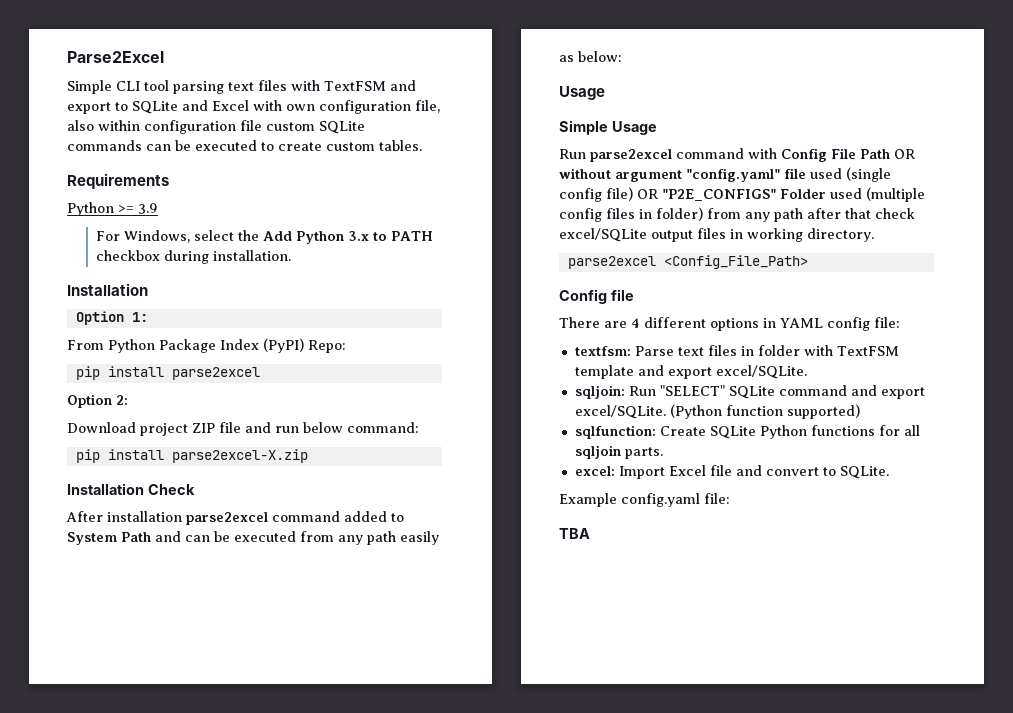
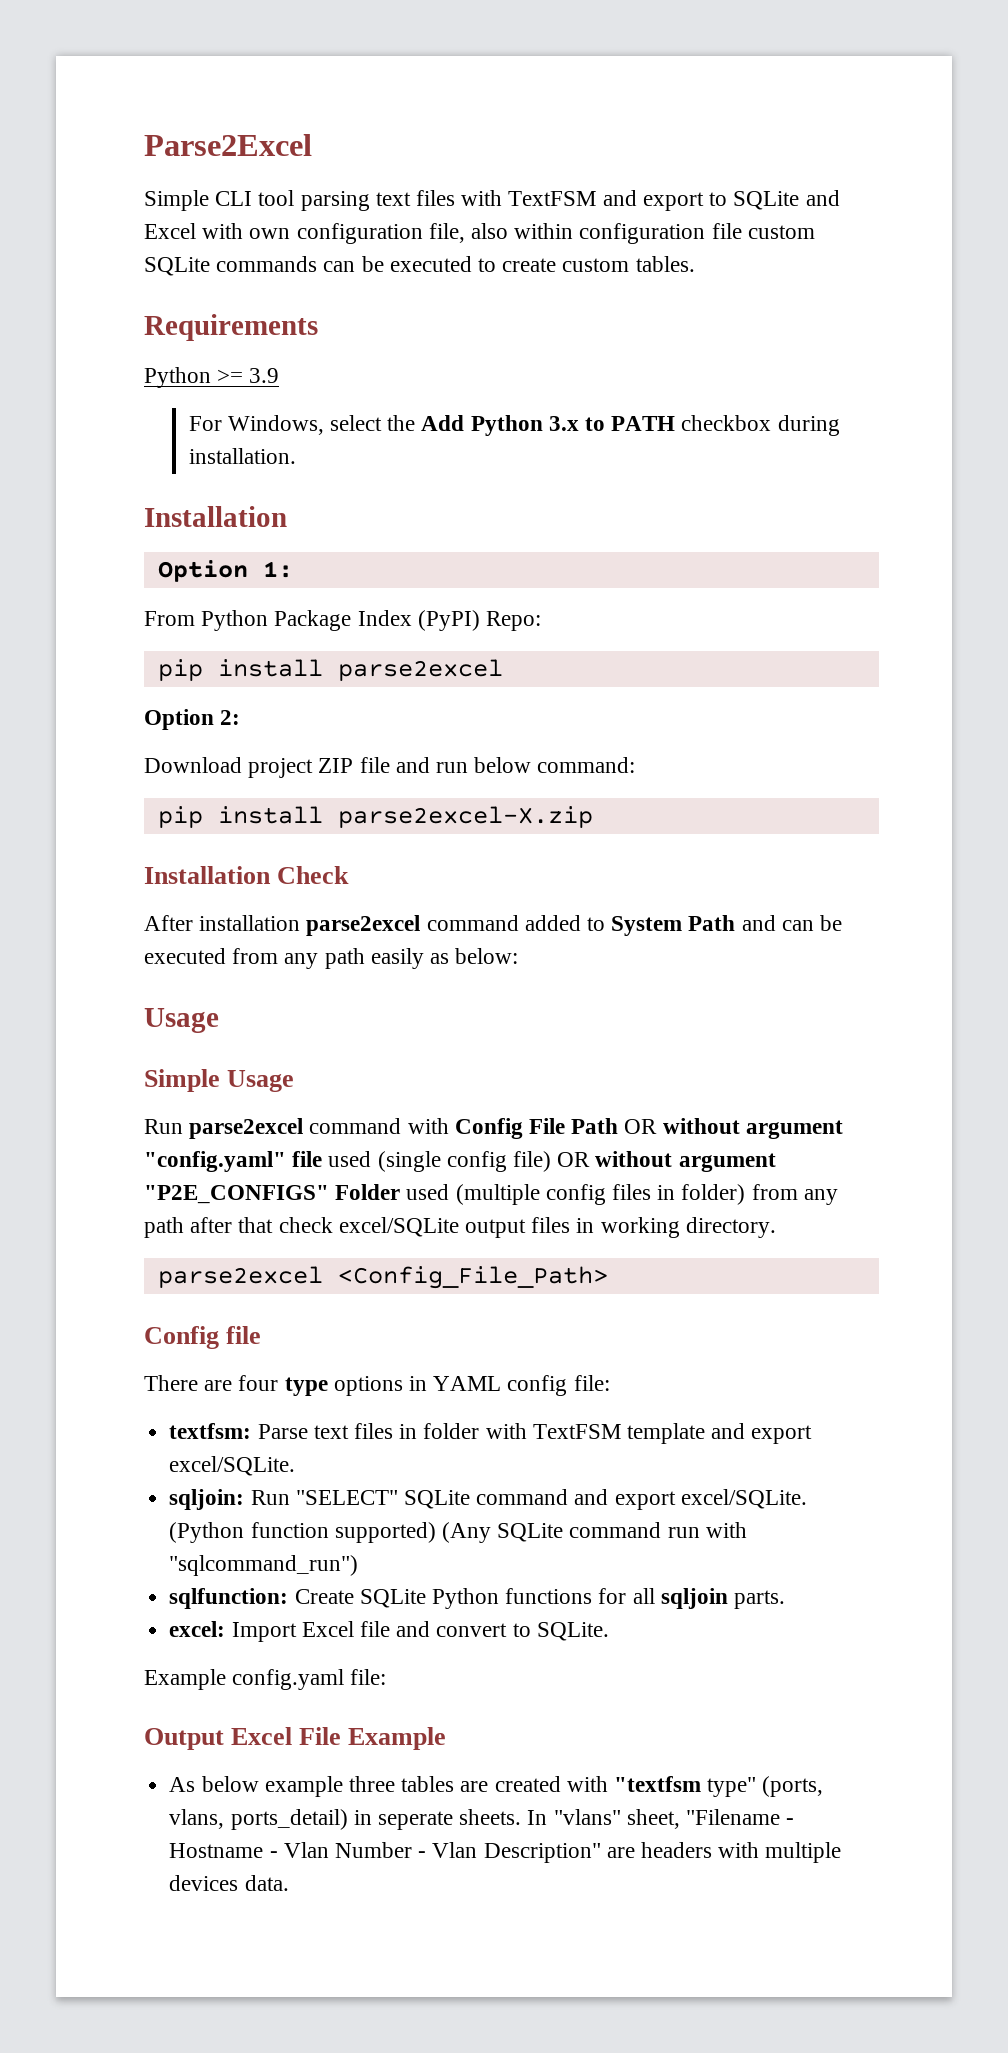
(658, 194) none -> [595,1151,776,1172] without argument
[631,317,706,328] 4 different -> [238,1375,328,1396] four type
(860, 411) none -> [441,1522,747,1543] [169,1555,359,1576] (Any SQLite command run with "sqlcommand_run")
[559,528,590,539] TBA -> [144,1727,447,1750] [169,1776,824,1797] [169,1809,795,1830] [169,1842,842,1863] [169,1875,289,1891] Output Excel File Example // As below example three tables are created with "textfsm type" (ports, vlans, ports_detail) in seperate sheets. In "vlans" sheet, "Filename - Hostname - Vlan Number - Vlan Description" are headers with multiple devices data.

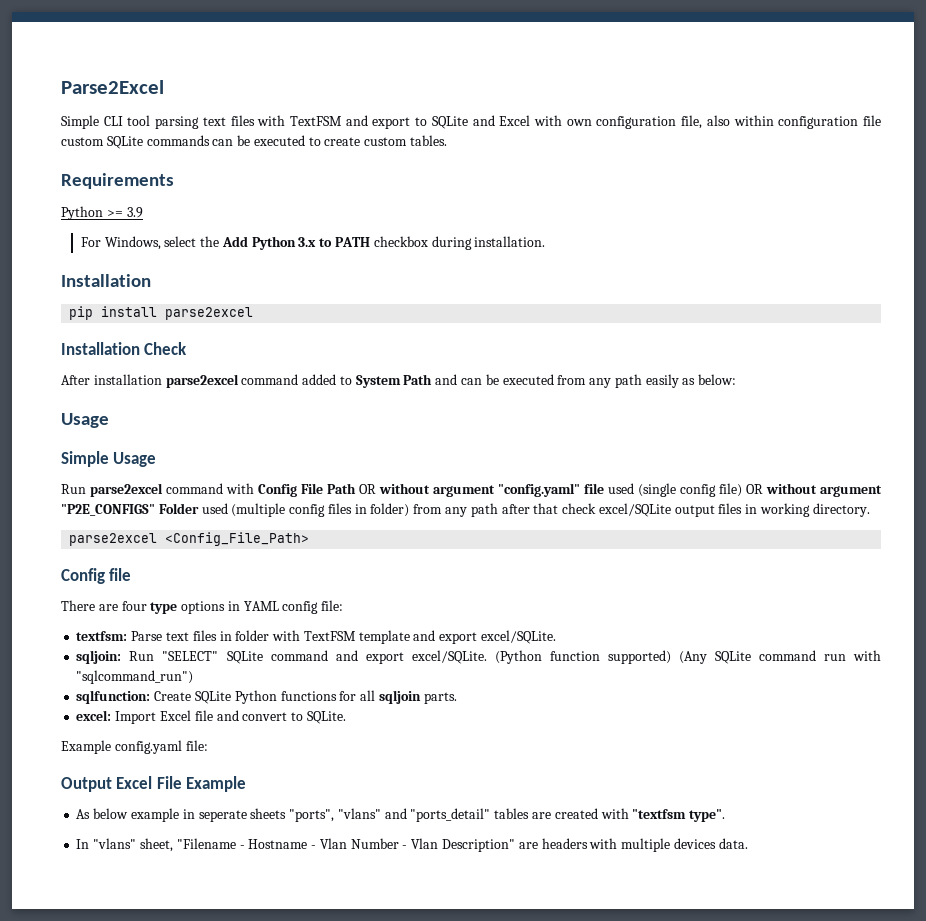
[157,560,293,582] [144,610,542,631] [157,659,503,681] [144,709,241,730] [144,757,636,778] [157,806,593,828] Option 1: // From Python Package Index (PyPI) Repo: // pip install parse2excel // Option 2: // Download project ZIP file and run below command: // pip install parse2excel-X.zip -> [69,306,254,320] pip install parse2excel
[348,1776,395,1792] three -> [182,808,491,822] in seperate sheets "ports", "vlans" and "ports_detail"
[707,1776,824,1797] [169,1809,522,1830] type" (ports, vlans, ports_detail) in seperate sheets. -> [689,809,726,822] type". //

